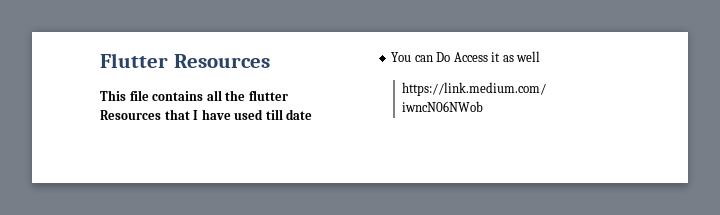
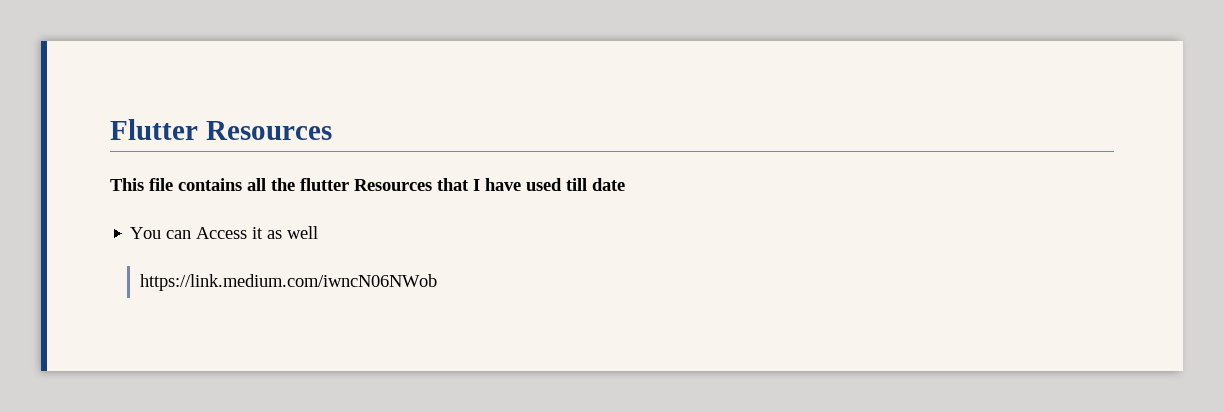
[436,52,451,62] Do -> (192, 234) none

